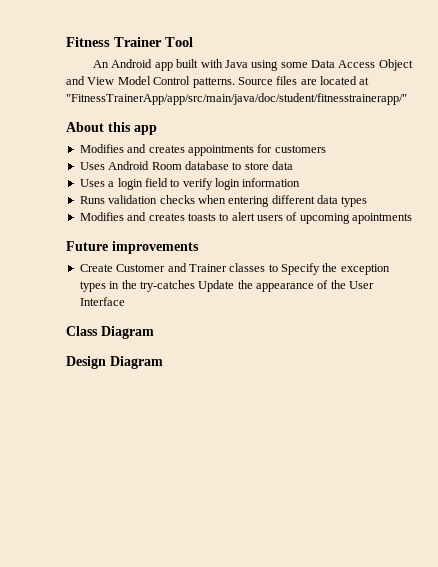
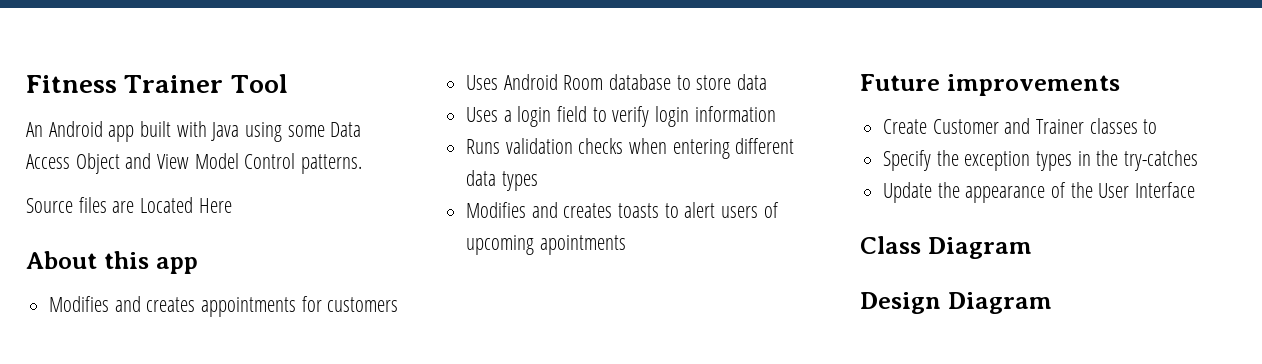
(235, 82) none -> (363, 164) //
[320,76,370,85] [66,93,407,105] located at "FitnessTrainerApp/app/src/main/java/doc/student/fitnesstrainerapp/" -> [140,197,232,213] Located Here
(278, 268) none -> (1158, 126) //
(195, 286) none -> (1199, 160) //

